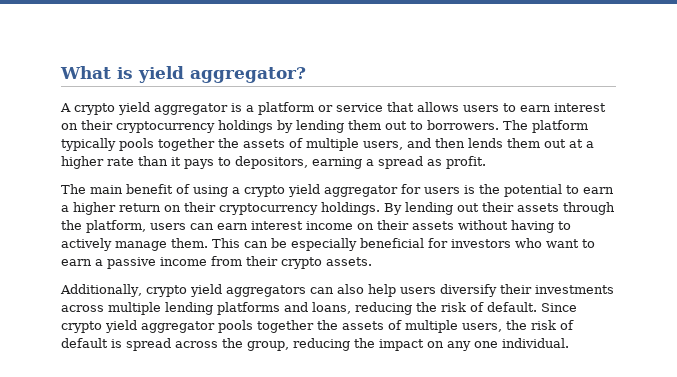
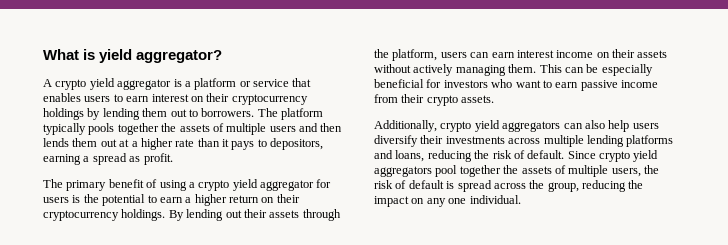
[417,102,459,112] allows -> [43,93,81,102] enables
[363,141,403,150] users, -> [269,126,296,132] users
[90,185,123,194] main -> [66,180,107,191] primary
[511,220,571,233] [61,238,167,251] having to actively manage -> [413,64,506,76] actively managing
[95,259,103,266] a -> (579, 85) none
[141,320,253,333] aggregator pools -> [374,165,458,177] aggregators pool

